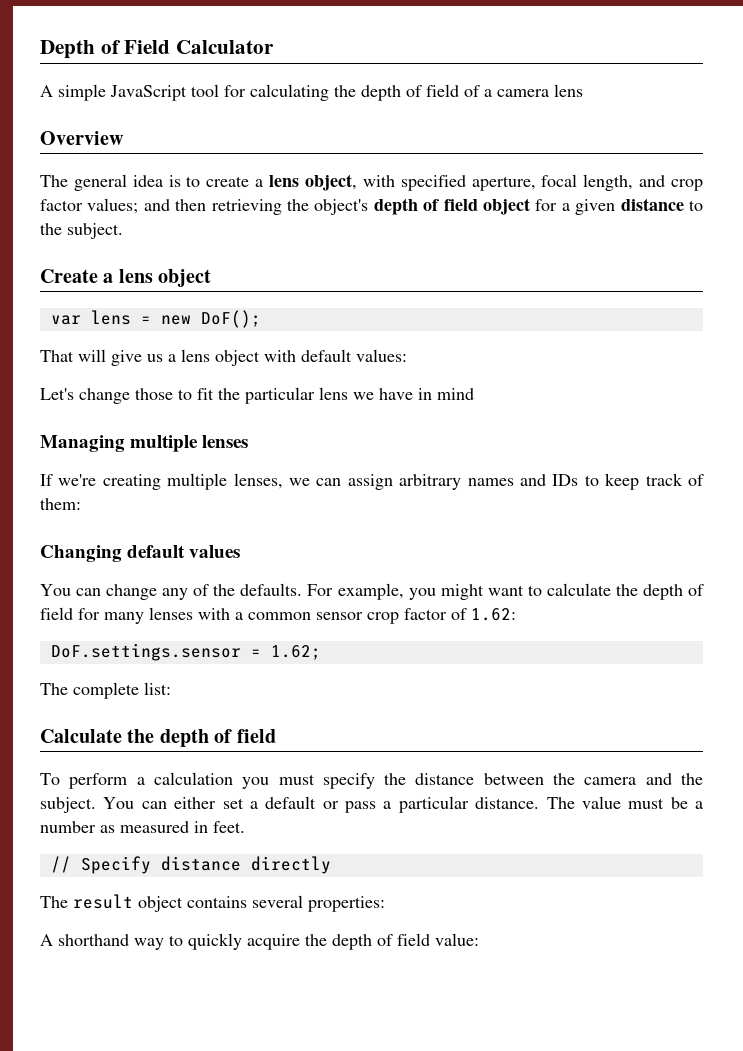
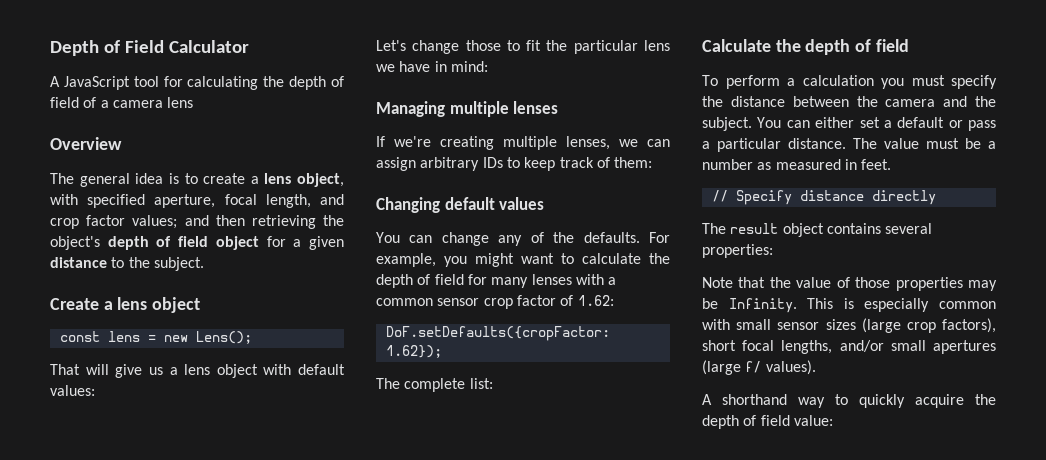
[58,84,106,101] simple -> (60, 81) none
[50,315,81,325] var -> [59,331,100,342] const
[200,310,261,328] DoF(); -> [195,331,252,344] Lens();
[437,388,474,400] mind -> [450,61,488,72] mind:
[467,474,546,486] names and -> (480, 164) none
[50,643,321,661] DoF.settings.sensor = 1.62; -> [385,326,610,341] [385,345,442,358] DoF.setDefaults({cropFactor: 1.62});
(385, 904) none -> [702,277,997,291] [702,298,996,313] [702,318,996,333] [702,340,996,354] [702,360,816,375] // Note that the value of those properties may be Infinity. This is especially common with small sensor sizes (large crop factors), short focal lengths, and/or small apertures (large f/ values).

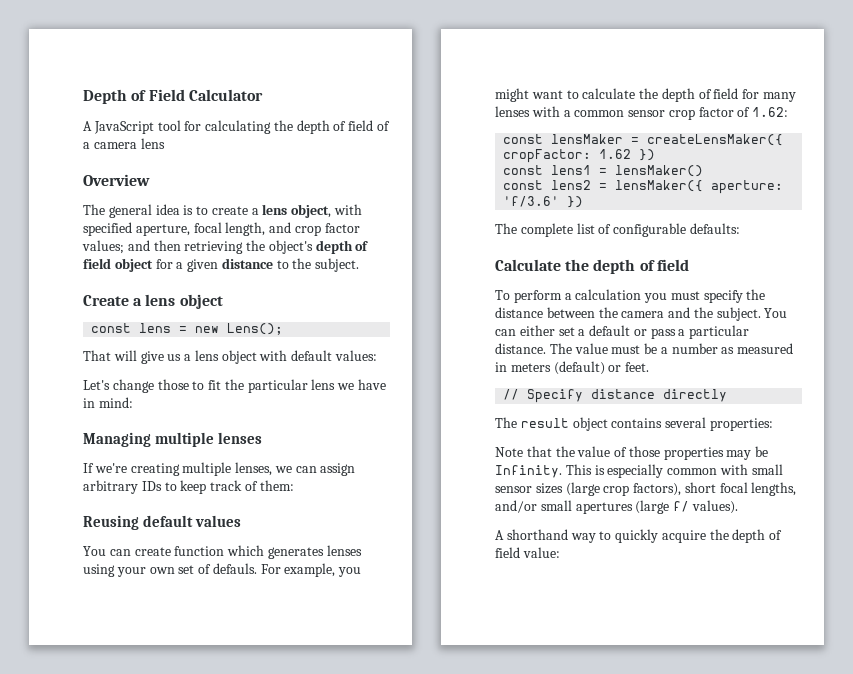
[376,197,440,213] Changing -> [83,515,139,530] Reusing
[441,232,640,246] change any of the defaults. -> [134,545,362,559] [83,563,257,577] create function which generates lenses using your own set of defauls.
[385,326,610,341] [385,345,442,358] [376,378,493,392] DoF.setDefaults({cropFactor: 1.62}); // The complete list: -> [503,134,784,146] [503,149,656,163] [503,165,704,177] [503,180,784,194] [503,196,584,208] [495,223,740,237] const lensMaker = createLensMaker({ cropFactor: 1.62 }) // const lens1 = lensMaker() // const lens2 = lensMaker({ aperture: 'f/3.6' }) // The complete list of configurable defaults:
(857, 164) none -> [510,361,622,375] meters (default) or

